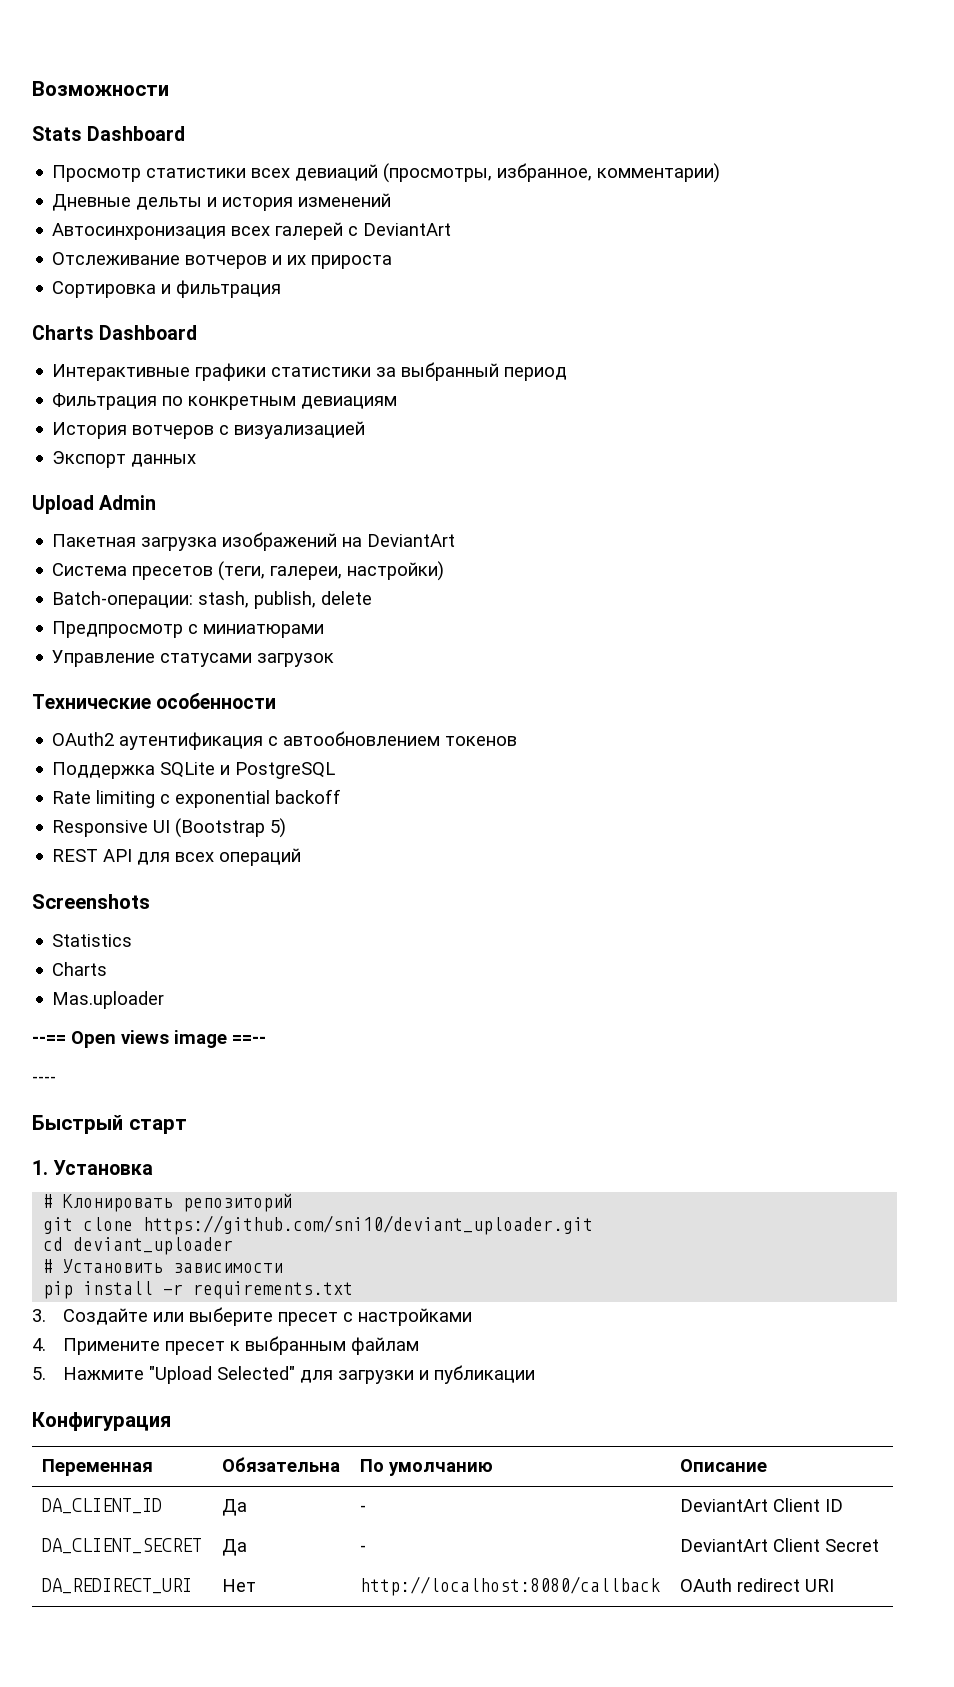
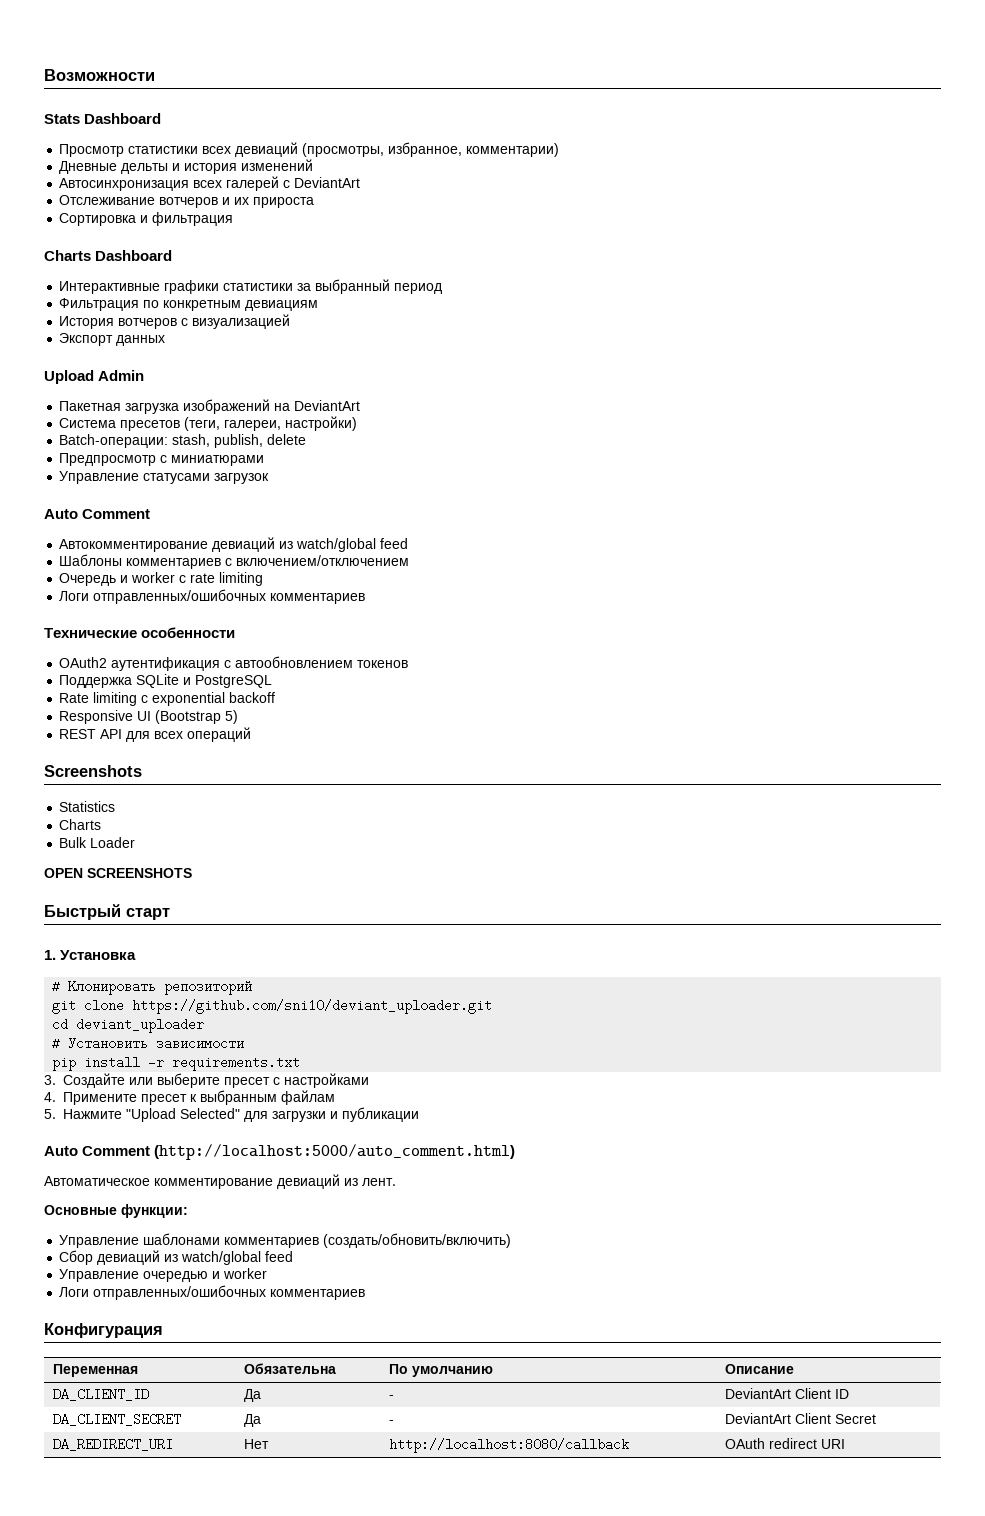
(335, 660) none -> [44,509,151,519] [59,537,409,552] [59,554,410,569] [59,572,264,586] [59,589,366,604] // Auto Comment // Автокомментирование девиаций из watch/global feed // Шаблоны комментариев с включением/отключением // Очередь и worker с rate limiting // Логи отправленных/ошибочных комментариев
[52,991,165,1009] [32,1030,266,1048] [32,1076,56,1083] Mas.uploader // --== Open views image ==-- // ---- -> [59,837,136,848] [44,868,192,878] Bulk Loader // OPEN SCREENSHOTS
(536, 1374) none -> [44,1144,516,1160] [44,1174,396,1189] [44,1204,188,1218] [59,1233,512,1248] [59,1250,294,1265] [59,1268,268,1282] [59,1285,366,1300] // Auto Comment (http://localhost:5000/auto_comment.html) // Автоматическое комментирование девиаций из лент. // Основные функции: // Управление шаблонами комментариев (создать/обновить/включить) // Сбор девиаций из watch/global feed // Управление очередью и worker // Логи отправленных/ошибочных комментариев

